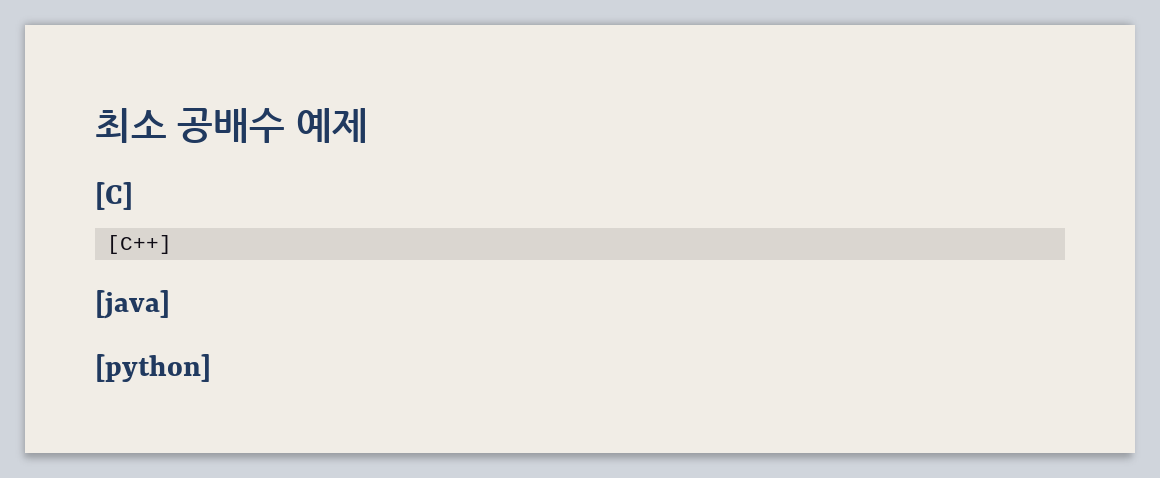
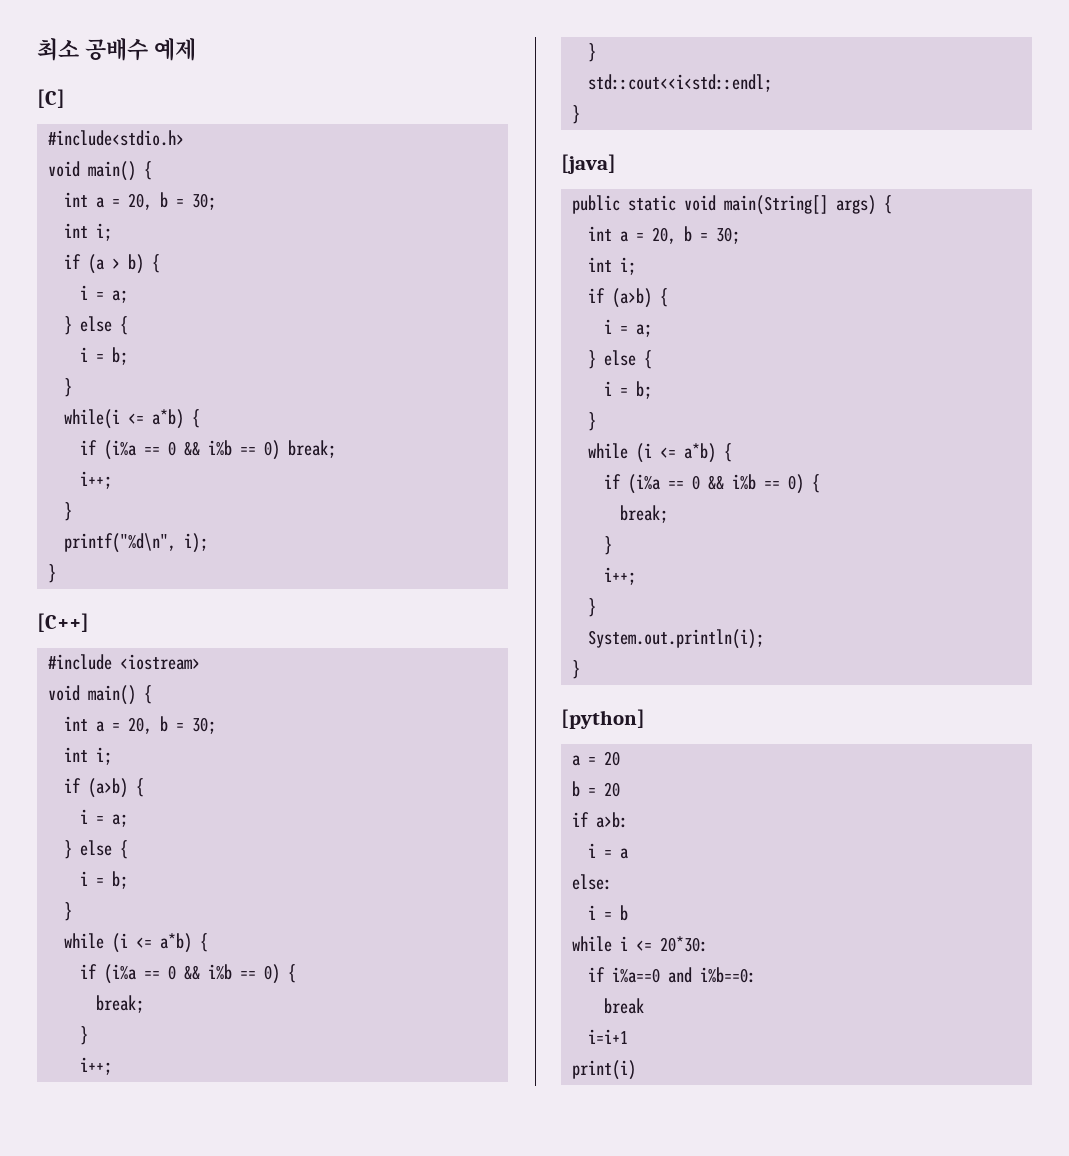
[107,235,172,254] [95,290,170,319] [95,354,211,382] [C++] // [java] // [python] -> [48,130,185,146] [48,161,153,181] [64,192,217,210] [64,223,113,241] [64,254,161,274] [80,285,129,303] [64,316,129,335] [80,347,129,365] [64,378,73,397] [64,409,201,429] [80,440,337,460] [80,471,113,489] [64,502,73,521] [64,533,209,553] [48,564,57,583] [37,613,89,632] [48,654,201,670] [48,685,153,705] [64,716,217,734] [64,747,113,765] [64,778,145,798] [80,809,129,827] [64,840,129,859] [80,871,129,889] [64,902,73,921] [64,933,209,953] [80,964,297,984] [96,995,145,1013] [80,1026,89,1045] [80,1057,113,1075] [588,43,597,62] [588,74,773,92] [572,105,581,124] [561,154,616,174] [572,195,893,215] [588,226,741,244] [588,257,637,275] [588,288,669,308] [604,319,653,337] [588,350,653,369] [604,381,653,399] [588,412,597,431] [588,443,733,463] [604,474,821,494] [620,505,669,523] [604,536,613,555] [604,567,637,585] [588,598,597,617] [588,629,765,649] [572,660,581,679] [561,709,645,729] [572,751,621,766] [572,781,621,797] [572,812,629,828] [588,843,629,859] [572,874,613,890] [588,905,629,921] [572,936,709,952] [588,967,757,983] [604,998,645,1014] [588,1029,629,1044] [572,1060,637,1080] #include<stdio.h> // void main() { // int a = 20, b = 30; // int i; // if (a > b) { // i = a; // } else { // i = b; // } // while(i <= a*b) { // if (i%a == 0 && i%b == 0) break; // i++; // } // printf("%d\n", i); // } // [C++] // #include <iostream> // void main() { // int a = 20, b = 30; // int i; // if (a>b) { // i = a; // } else { // i = b; // } // while (i <= a*b) { // if (i%a == 0 && i%b == 0) { // break; // } // i++; // } // std::cout<<i<std::endl; // } // [java] // public static void main(String[] args) { // int a = 20, b = 30; // int i; // if (a>b) { // i = a; // } else { // i = b; // } // while (i <= a*b) { // if (i%a == 0 && i%b == 0) { // break; // } // i++; // } // System.out.println(i); // } // [python] // a = 20 // b = 20 // if a>b: // i = a // else: // i = b // while i <= 20*30: // if i%a==0 and i%b==0: // break // i=i+1 // print(i)

